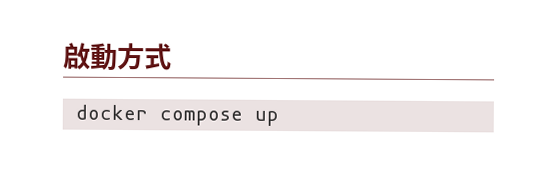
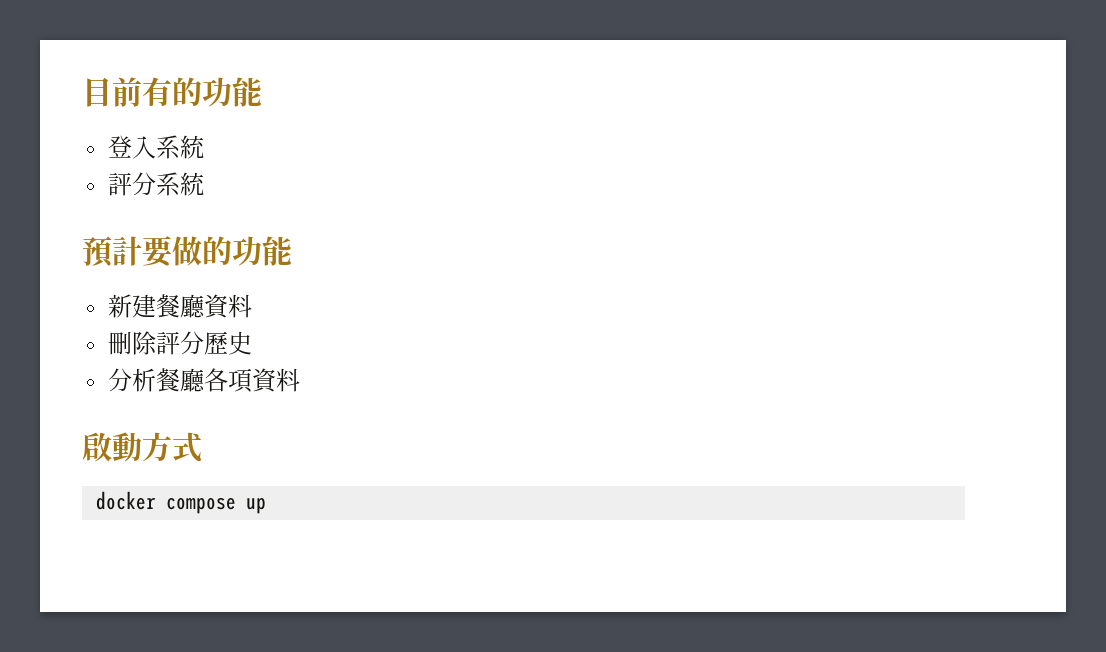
(63, 56) none -> [82,77,262,107] [108,135,205,159] [108,172,205,196] [82,236,292,268] [108,294,253,319] [108,331,253,355] [108,368,301,393] 目前有的功能 // 登入系統 // 評分系統 // 預計要做的功能 // 新建餐廳資料 // 刪除評分歷史 // 分析餐廳各項資料 //

